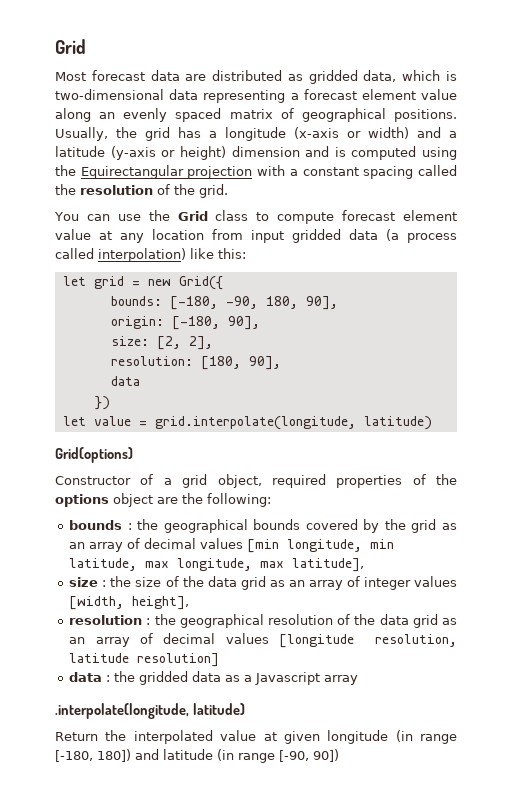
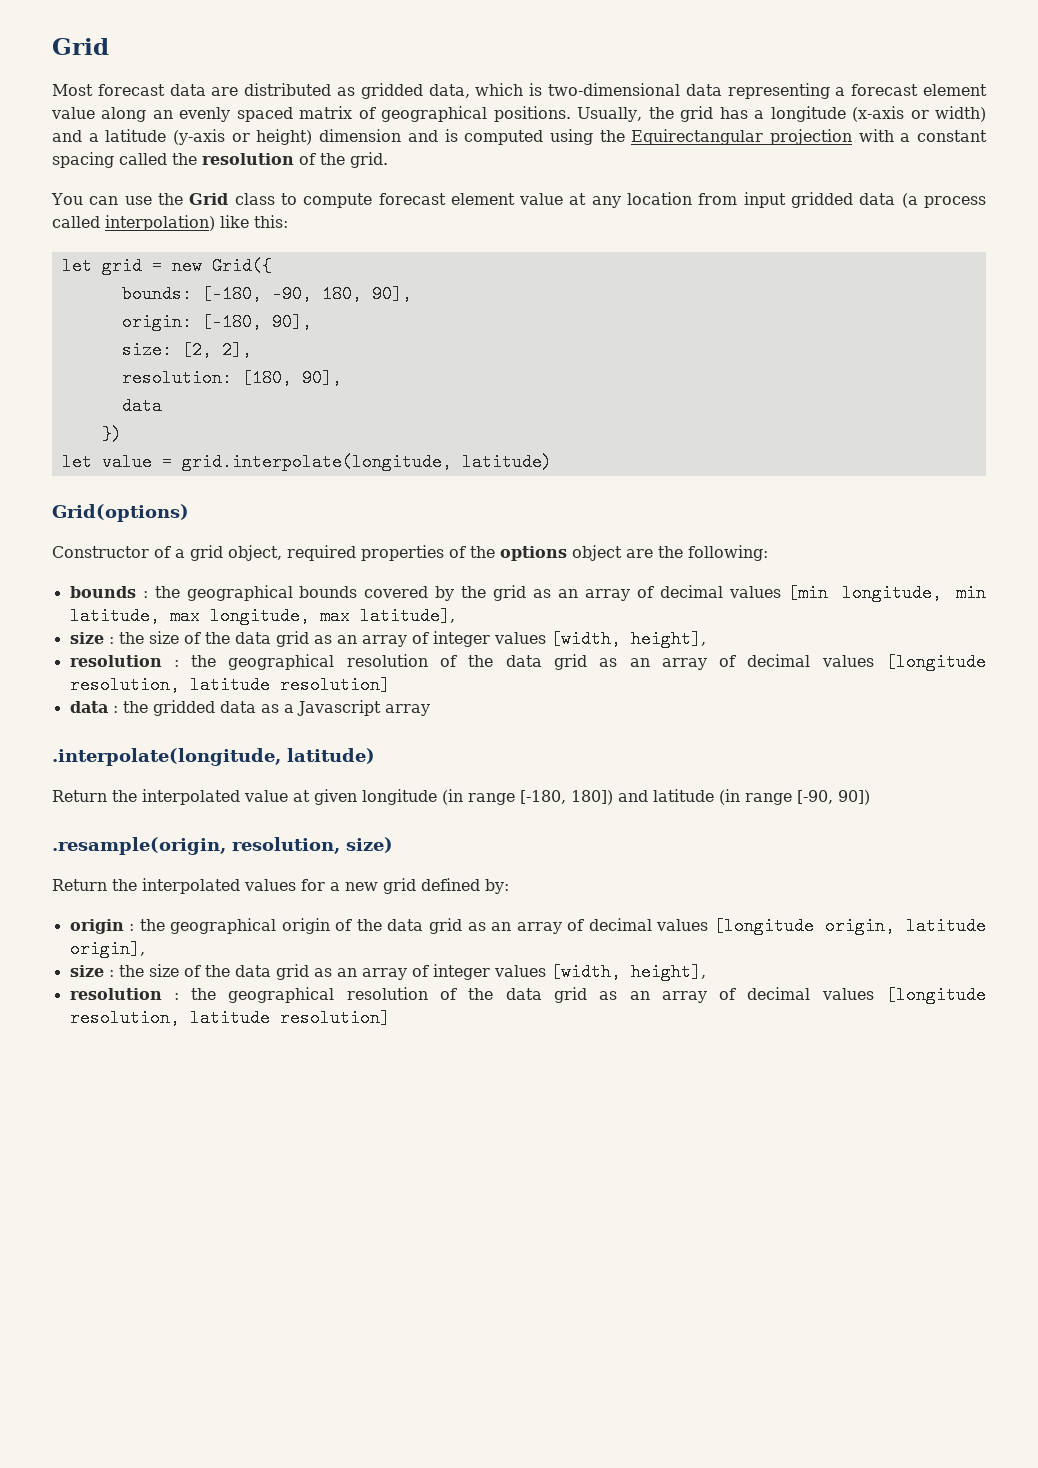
(339, 755) none -> [52,837,393,855] [52,878,509,894] [69,917,986,935] [69,940,145,958] [69,963,706,981] [69,986,986,1004] [69,1009,390,1027] // .resample(origin, resolution, size) // Return the interpolated values for a new grid defined by: // origin : the geographical origin of the data grid as an array of decimal values [longitude origin, latitude origin], // size : the size of the data grid as an array of integer values [width, height], // resolution : the geographical resolution of the data grid as an array of decimal values [longitude resolution, latitude resolution]

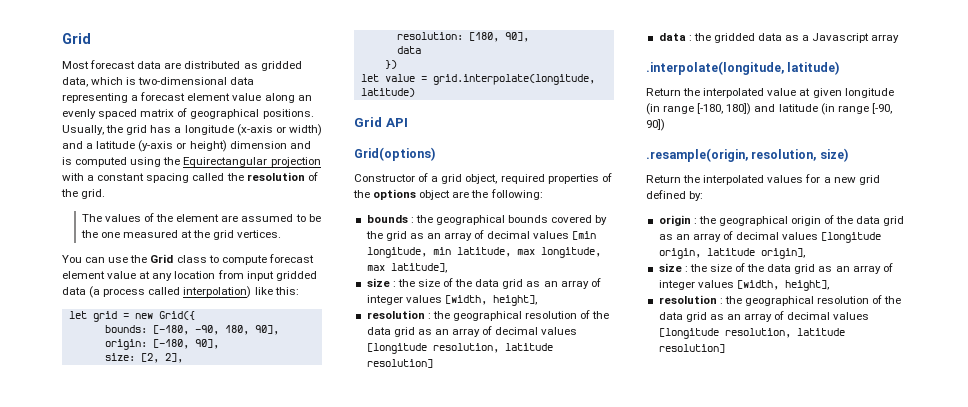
(388, 160) none -> [81,213,321,222] [80,230,282,240] // The values of the element are assumed to be the one measured at the grid vertices.
(552, 462) none -> [354,117,408,127] // Grid API

